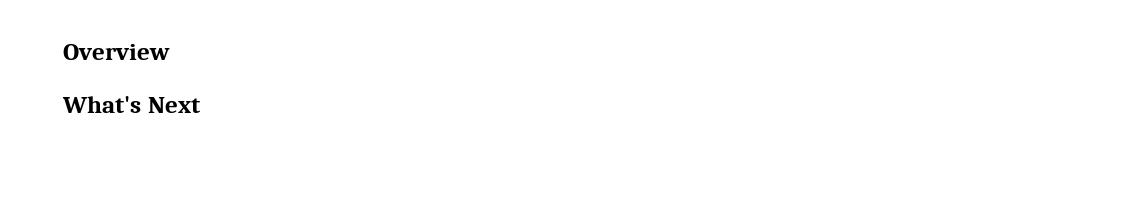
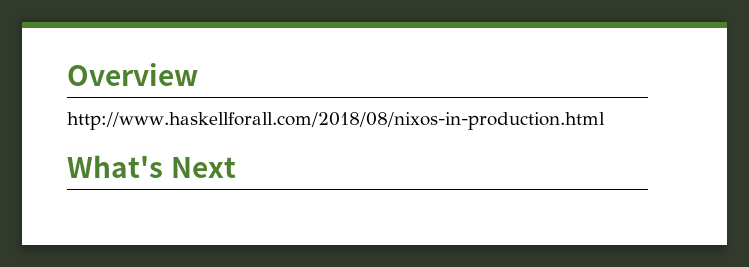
(170, 52) none -> [67,112,605,130] // http://www.haskellforall.com/2018/08/nixos-in-production.html

